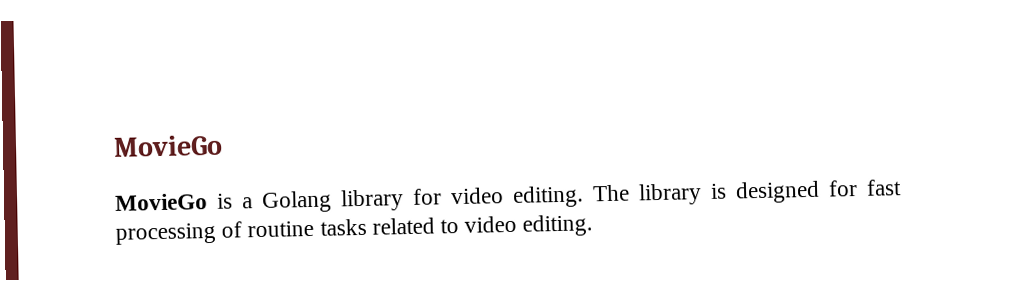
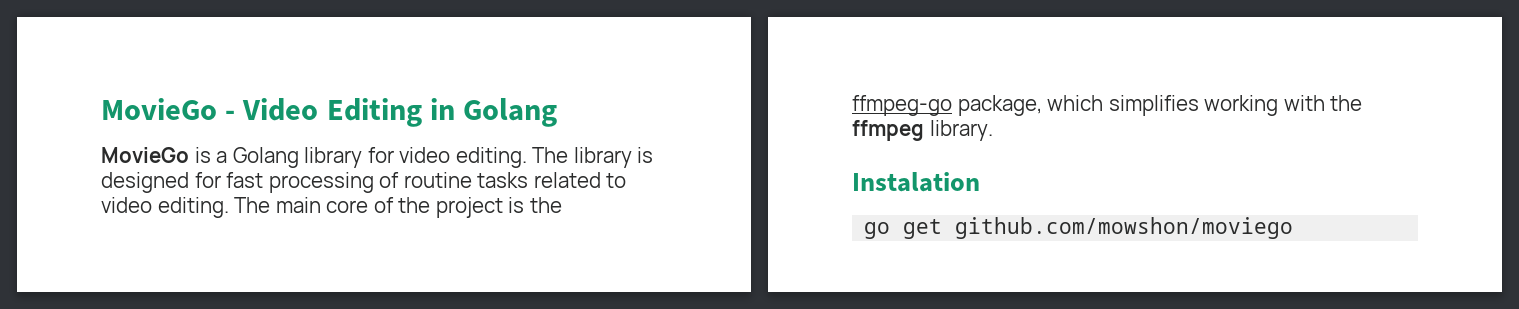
[113,134,223,157] MovieGo -> [101,98,558,127] MovieGo - Video Editing in Golang
(594, 225) none -> [234,197,562,218] [852,95,1363,116] [852,120,993,141] [852,172,980,192] [864,217,1294,239] The main core of the project is the ffmpeg-go package, which simplifies working with the ffmpeg library. // Instalation // go get github.com/mowshon/moviego

